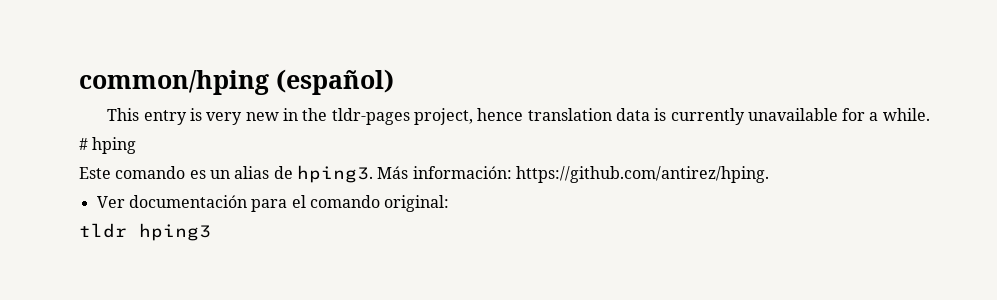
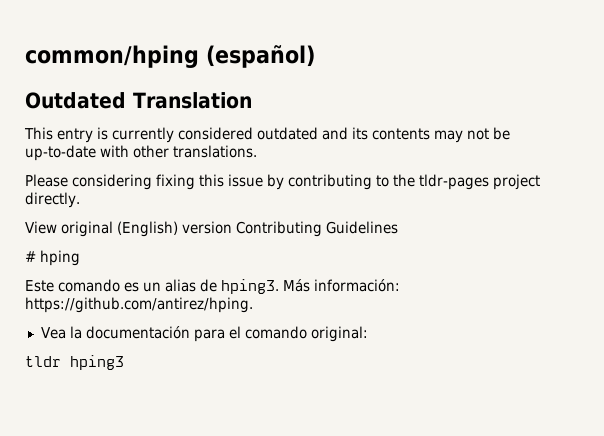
(394, 82) none -> [25,92,252,109] // Outdated Translation
[206,108,930,125] very new in the tldr-pages project, hence translation data is currently unavailable for a while. -> [112,127,510,143] [25,145,257,161] [25,174,540,190] [25,192,80,208] [25,221,398,237] currently considered outdated and its contents may not be up-to-date with other translations. // Please considering fixing this issue by contributing to the tldr-pages project directly. // View original (English) version Contributing Guidelines
[96,196,125,208] Ver -> [40,326,82,339] Vea la

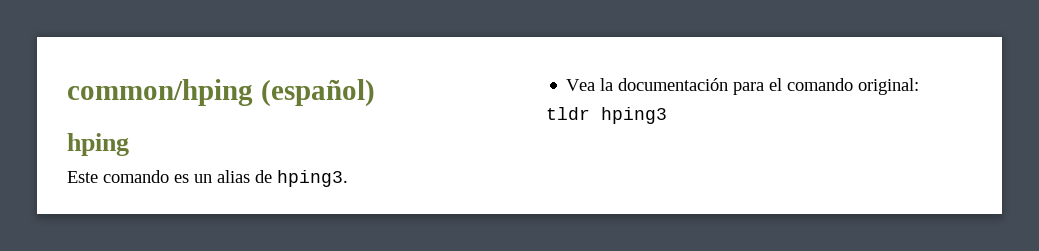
[25,92,252,109] [24,127,510,143] [25,145,257,161] [25,174,540,190] [25,192,80,208] [25,221,398,237] [25,251,36,262] Outdated Translation // This entry is currently considered outdated and its contents may not be up-to-date with other translations. // Please considering fixing this issue by contributing to the tldr-pages project directly. // View original (English) version Contributing Guidelines // # -> (375, 93) none
[283,279,400,292] [25,297,253,313] Más información: https://github.com/antirez/hping. -> (348, 178) none

